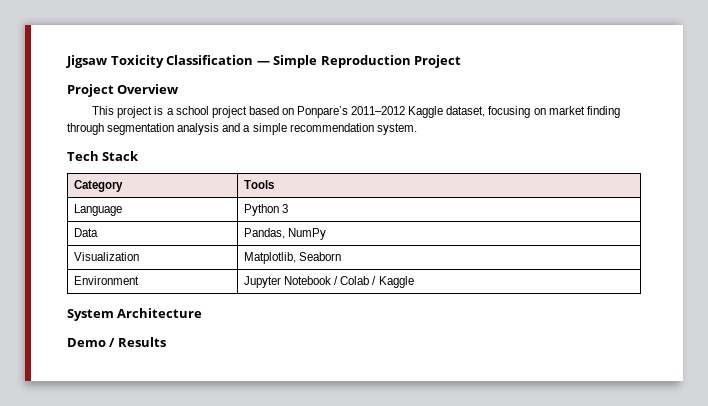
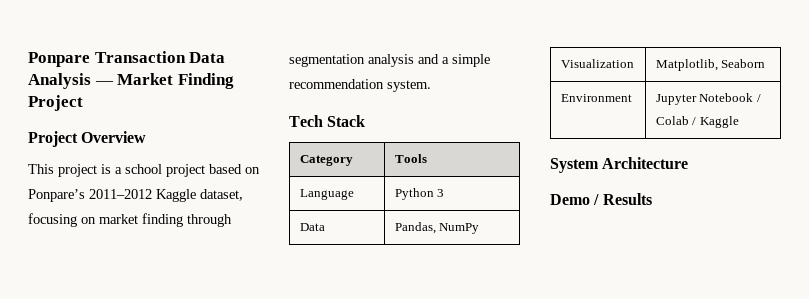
[66,55,411,68] Jigsaw Toxicity Classification — Simple Reproduction -> [28,51,226,67] [28,73,234,89] Ponpare Transaction Data Analysis — Market Finding

